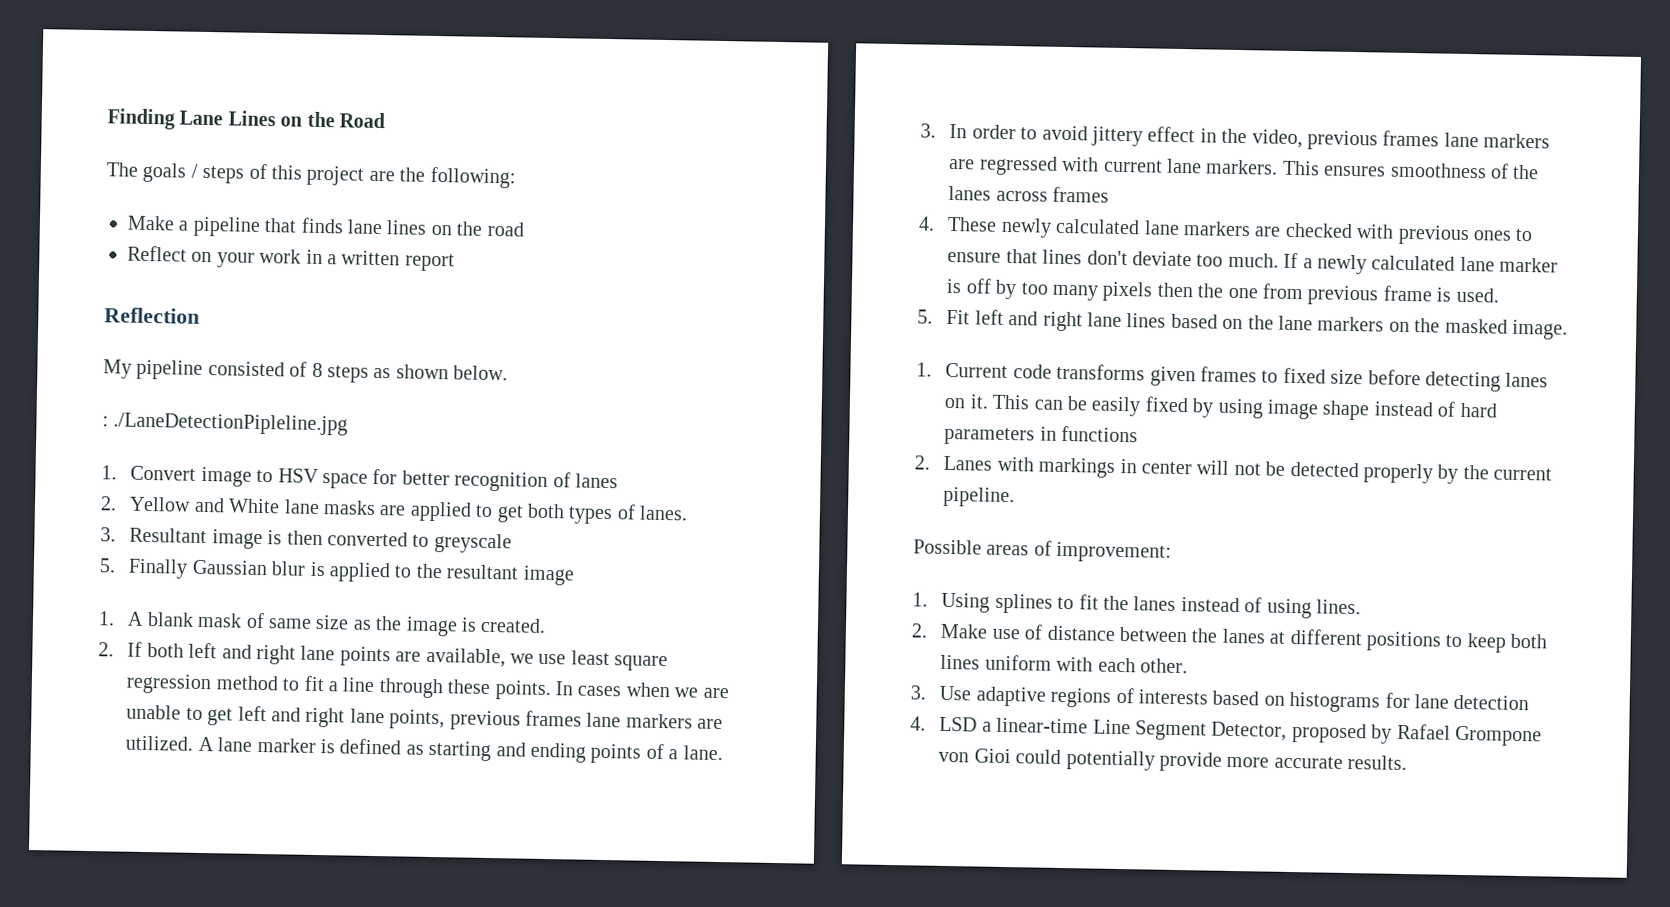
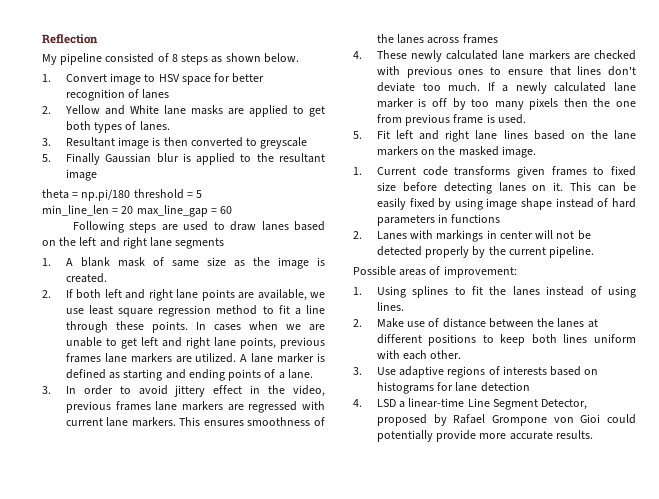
[107,108,385,130] [106,162,516,189] [127,215,524,237] [127,245,455,272] Finding Lane Lines on the Road // The goals / steps of this project are the following: // Make a pipeline that finds lane lines on the road // Reflect on your work in a written report // -> (42, 39) none
[102,412,349,436] // : ./LaneDetectionPipleline.jpg -> (299, 58) none
(574, 575) none -> [42,189,203,201] [42,205,233,217] [72,221,325,233] [42,237,225,249] // theta = np.pi/180 threshold = 5 // min_line_len = 20 max_line_gap = 60 // Following steps are used to draw lanes based on the left and right lane segments

